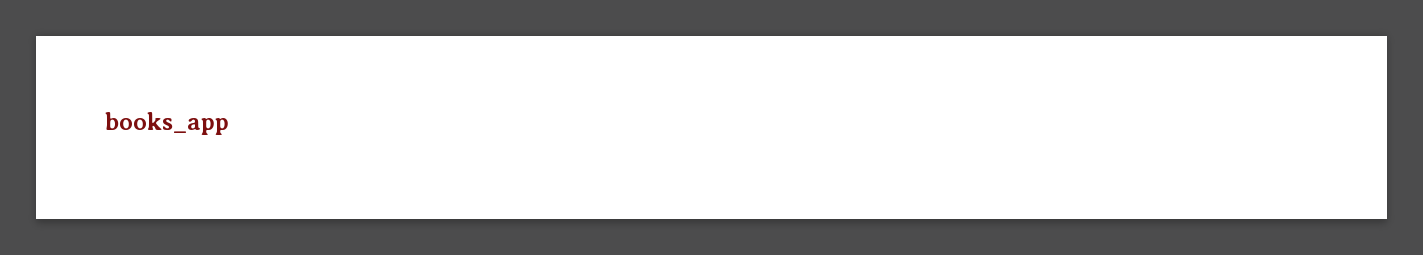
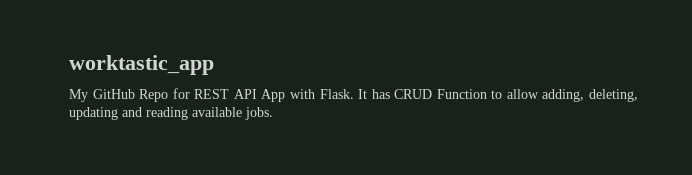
[105,112,229,135] books_app -> [69,55,214,75] [69,88,638,102] [69,107,273,120] worktastic_app // My GitHub Repo for REST API App with Flask. It has CRUD Function to allow adding, deleting, updating and reading available jobs.

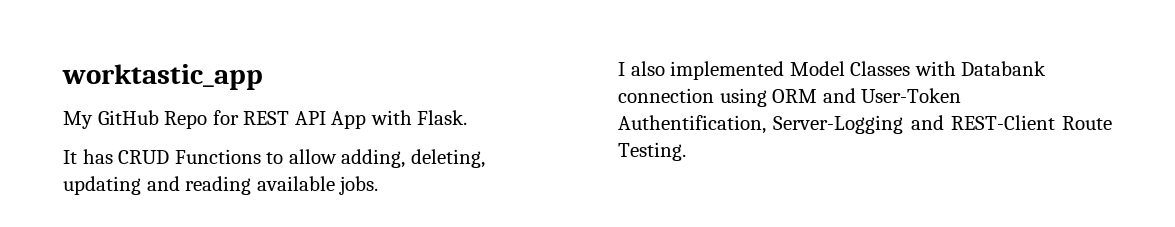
(354, 94) none -> (468, 117) //
[436,89,487,99] Function -> [174,149,261,164] Functions
(273, 113) none -> [618,61,1047,80] [618,88,962,107] [618,115,1112,134] [618,142,686,161] // I also implemented Model Classes with Databank connection using ORM and User-Token Authentification, Server-Logging and REST-Client Route Testing.

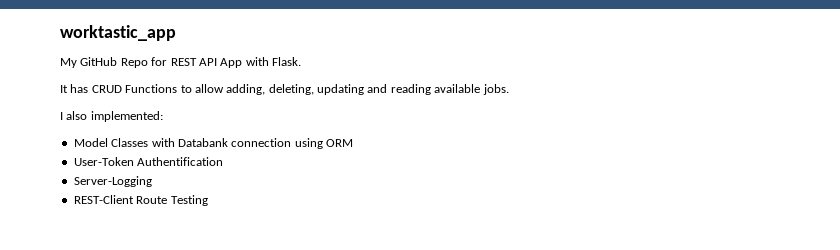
[670,61,785,80] implemented -> [90,111,163,122] implemented: //
[822,88,962,103] [618,115,766,134] and User-Token Authentification, -> [73,157,224,166] // User-Token Authentification //
[910,115,944,130] and -> (152, 181) //
[618,142,686,161] Testing. -> [170,195,208,206] Testing

